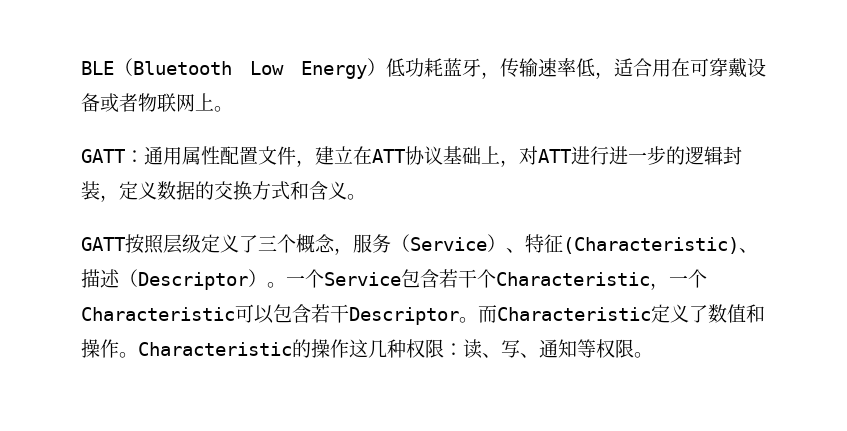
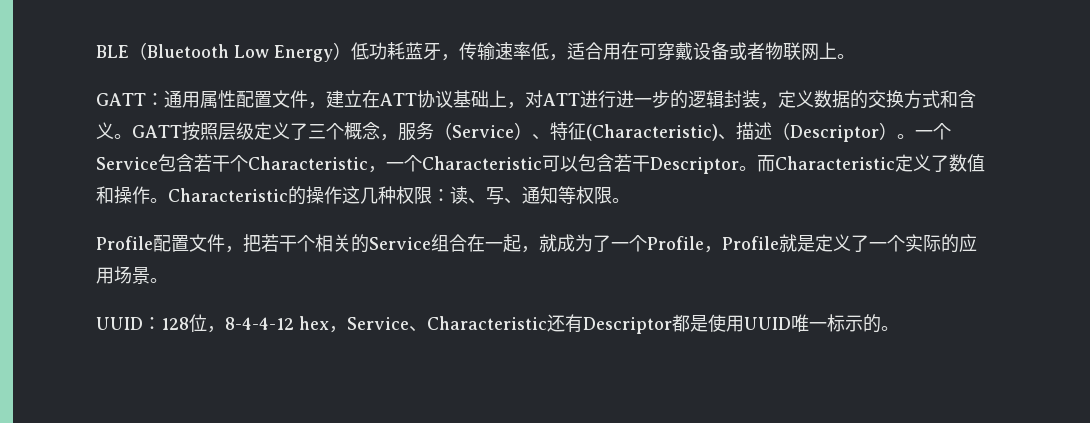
(366, 197) // -> (132, 136) none
(653, 355) none -> [96,234,977,253] [96,266,168,284] [96,314,899,334] // Profile配置文件，把若干个相关的Service组合在一起，就成为了一个Profile，Profile就是定义了一个实际的应用场景。 // UUID：128位，8-4-4-12 hex，Service、Characteristic还有Descriptor都是使用UUID唯一标示的。

